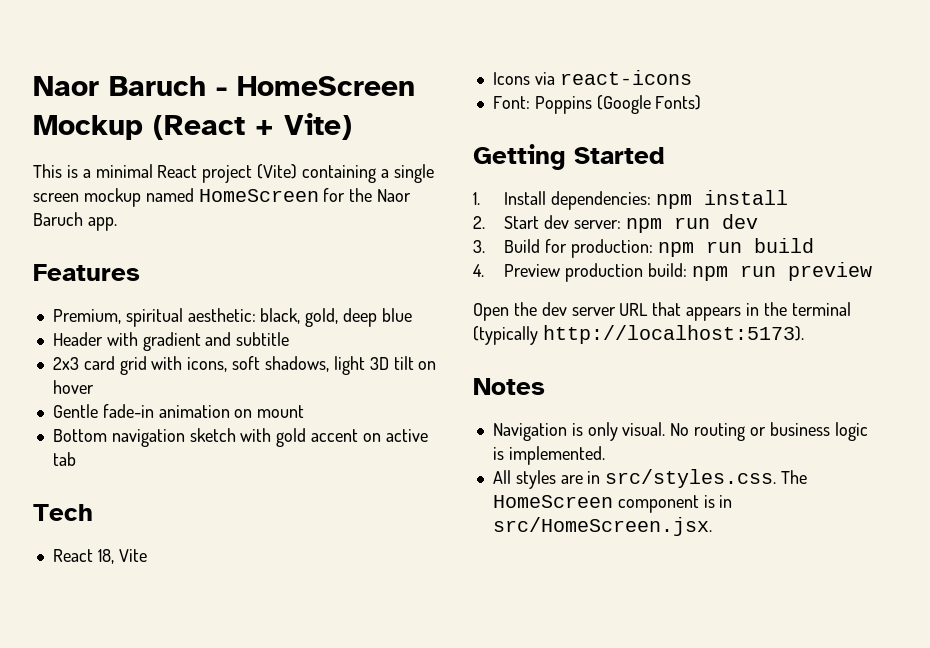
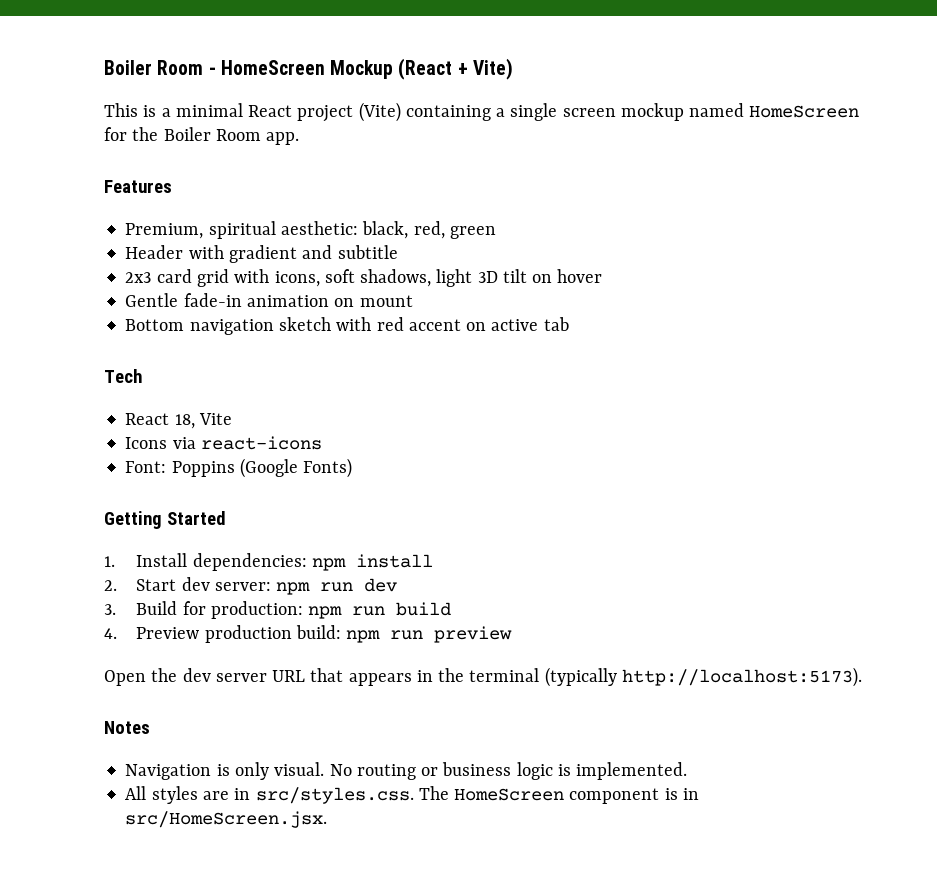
[33,76,206,96] Naor Baruch -> [104,60,204,75] Boiler Room
[377,189,412,202] [33,212,83,226] Naor Baruch -> [163,127,261,141] Boiler Room
[305,308,412,327] gold, deep blue -> [413,221,496,239] red, green
[276,428,307,447] gold -> [376,317,404,331] red

